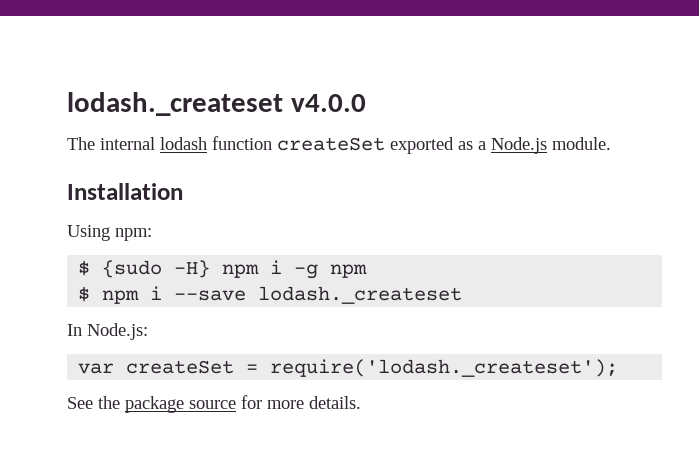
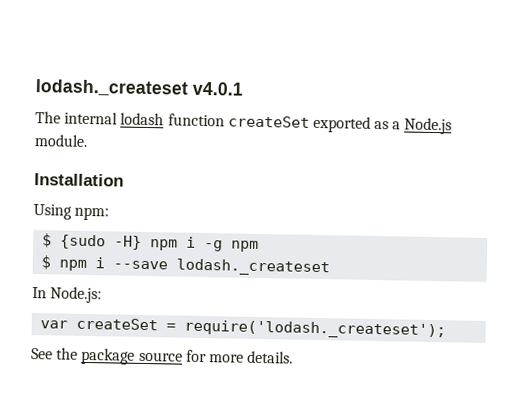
[67,92,366,116] lodash._createset v4.0.0 -> [35,79,243,97] lodash._createset v4.0.1

